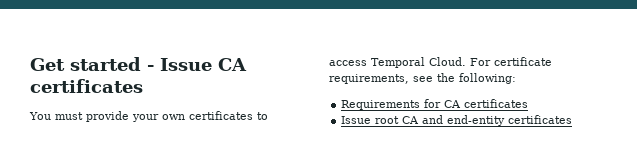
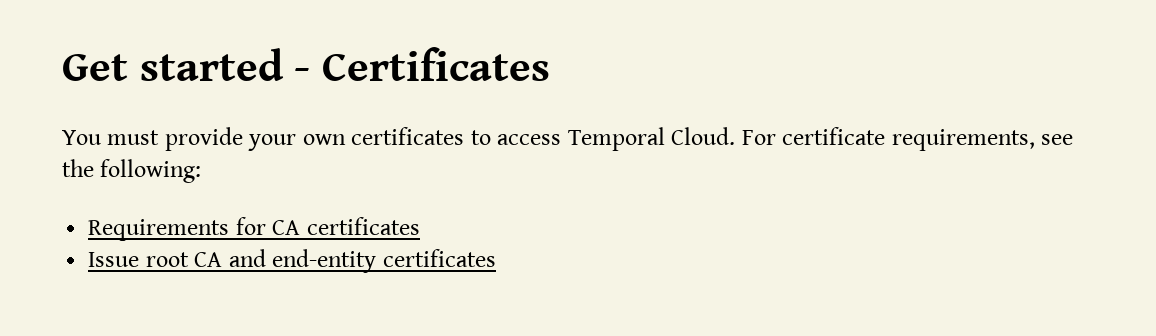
[160,58,247,71] [30,79,143,93] Issue CA certificates -> [322,47,551,81] Certificates

